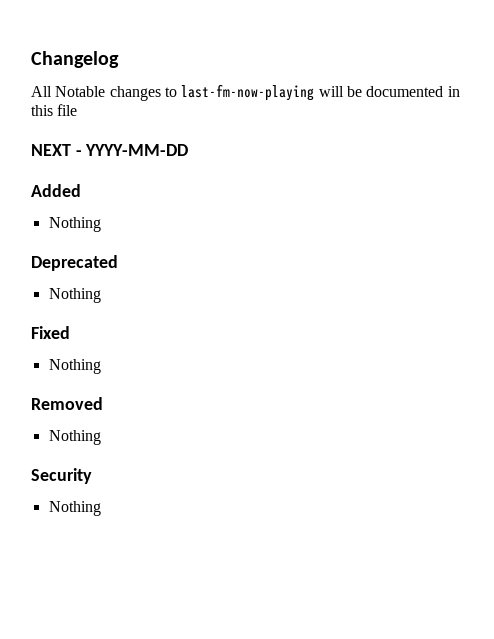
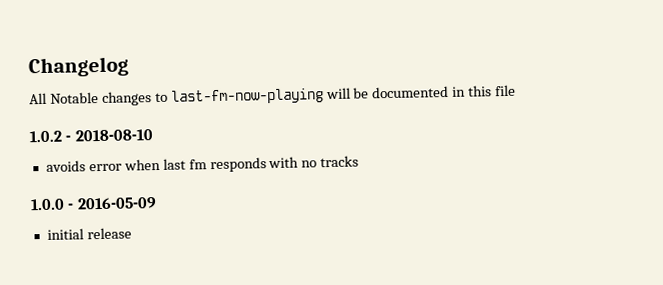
[31,144,189,156] [31,184,81,197] [48,217,101,232] [31,255,118,271] [48,288,101,303] [31,326,70,339] [48,359,101,374] [31,397,103,410] [48,430,101,445] [31,468,92,484] [48,501,101,516] NEXT - YYYY-MM-DD // Added // Nothing // Deprecated // Nothing // Fixed // Nothing // Removed // Nothing // Security // Nothing -> [29,129,153,143] [45,155,360,173] [30,197,157,211] [46,227,132,240] 1.0.2 - 2018-08-10 // avoids error when last fm responds with no tracks // 1.0.0 - 2016-05-09 // initial release

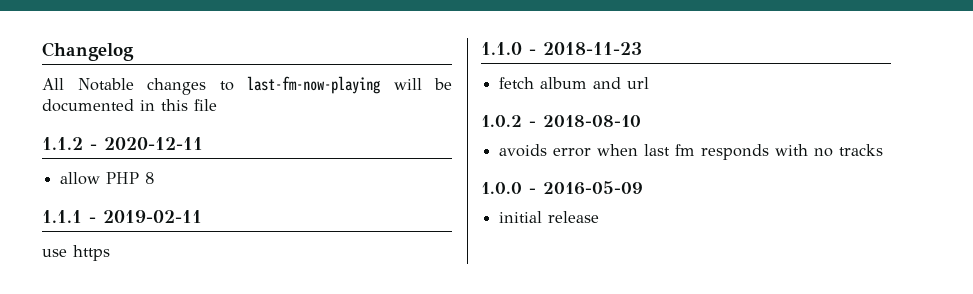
(517, 90) none -> [42,137,203,150] [60,172,155,185] [42,210,202,223] [42,245,110,261] [481,42,642,55] [499,77,650,89] // 1.1.2 - 2020-12-11 // allow PHP 8 // 1.1.1 - 2019-02-11 // use https // 1.1.0 - 2018-11-23 // fetch album and url

